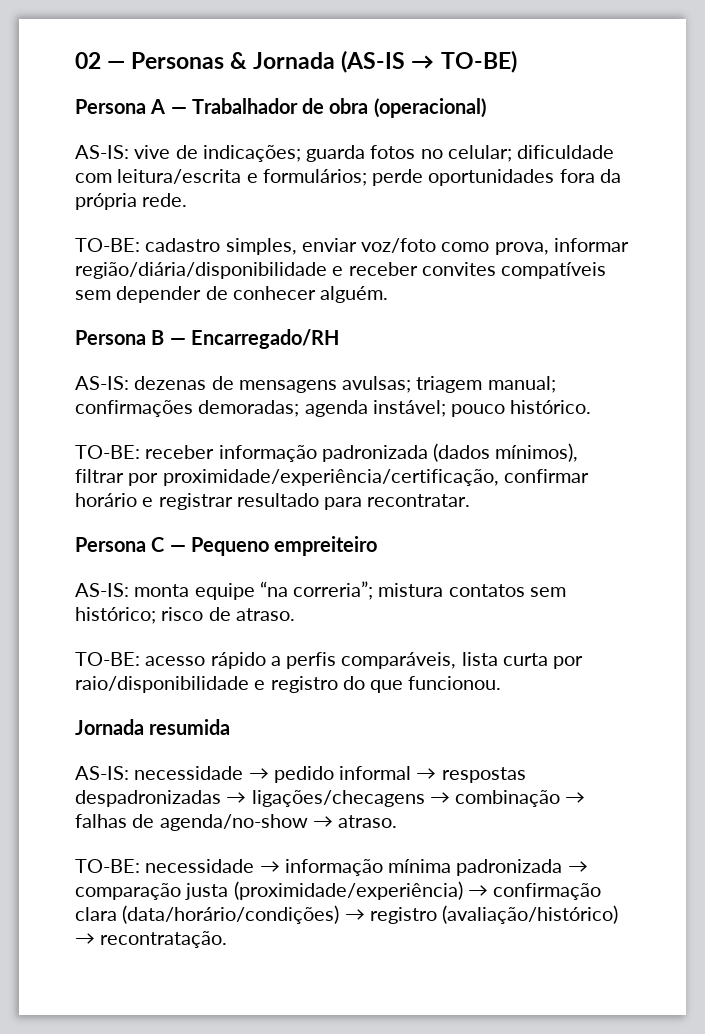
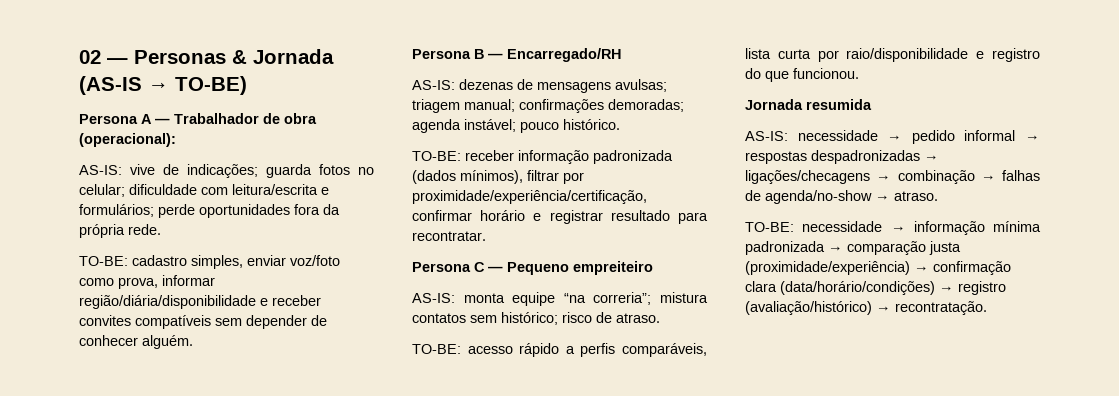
[373,98,486,118] (operacional) -> [79,133,176,147] (operacional):

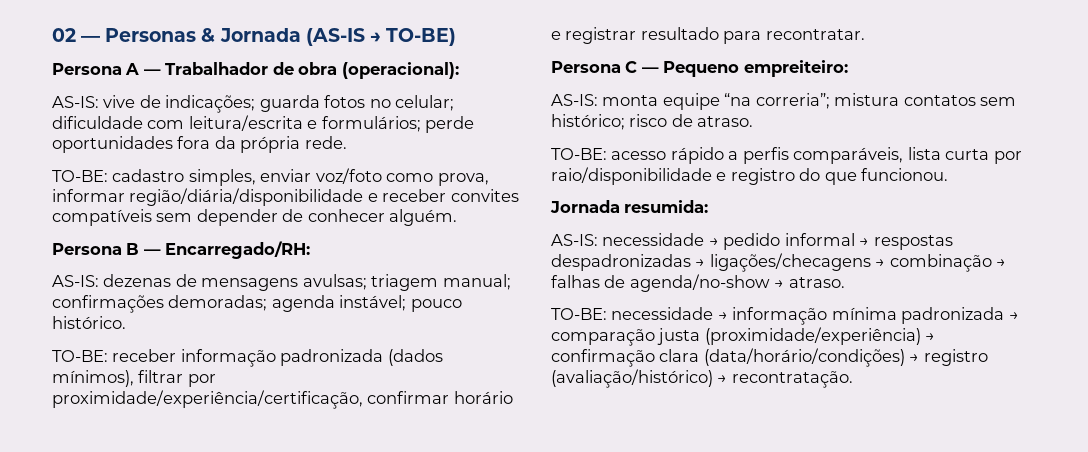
[507,48,621,62] Encarregado/RH -> [165,241,311,259] Encarregado/RH:
[573,261,653,275] empreiteiro -> [743,60,848,77] empreiteiro:
[806,99,872,110] resumida -> [624,200,709,213] resumida:

